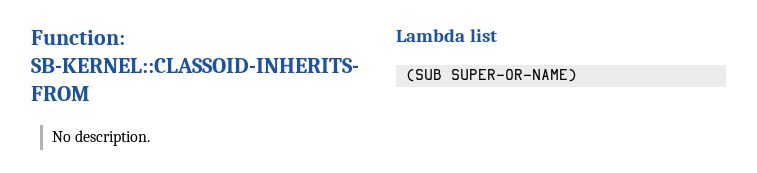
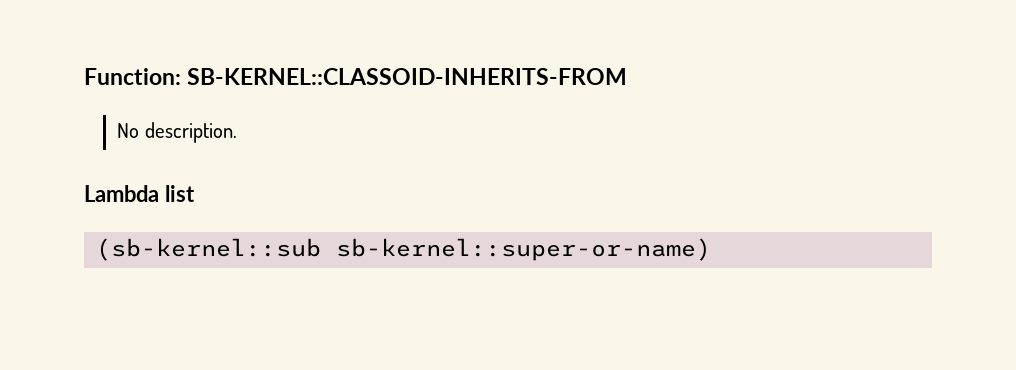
[405,69,577,82] (SUB SUPER-OR-NAME) -> [96,238,712,261] (sb-kernel::sub sb-kernel::super-or-name)

